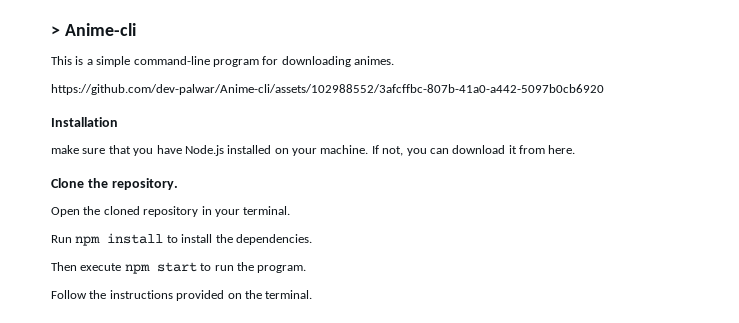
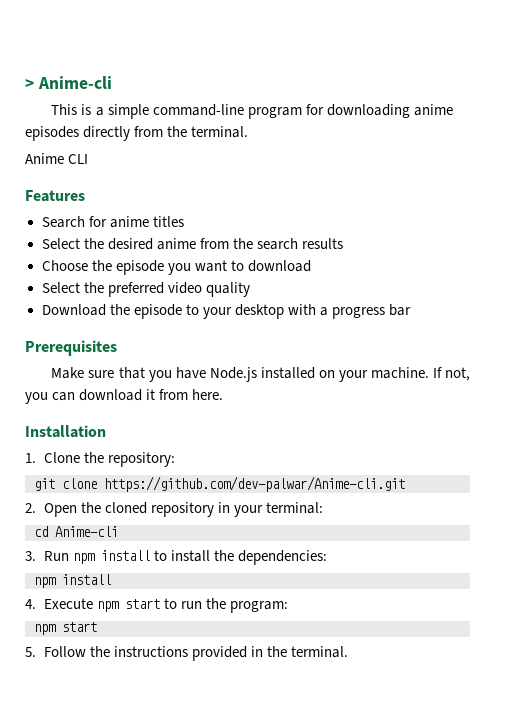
[354,56,394,65] [51,84,604,95] [51,117,118,127] [51,145,79,154] animes. // https://github.com/dev-palwar/Anime-cli/assets/102988552/3afcffbc-807b-41a0-a442-5097b0cb6920 // Installation // make -> [413,104,453,116] [25,126,249,141] [25,153,89,164] [25,190,85,202] [41,216,184,228] [41,238,343,250] [41,260,311,275] [41,282,250,297] [41,304,411,319] [25,340,117,356] [51,367,85,379] anime episodes directly from the terminal. // Anime CLI // Features // Search for anime titles // Select the desired anime from the search results // Choose the episode you want to download // Select the preferred video quality // Download the episode to your desktop with a progress bar // Prerequisites // Make
[51,178,178,190] Clone the repository. // -> [25,425,106,438] [25,452,175,467] [34,476,405,492] [25,503,36,513] Installation // 1. Clone the repository: // git clone https://github.com/dev-palwar/Anime-cli.git // 2.
[243,206,291,215] terminal. // -> [265,502,323,514] [34,526,118,537] [25,551,36,561] terminal: // cd Anime-cli // 3.
[235,234,312,245] [51,262,122,271] dependencies. // Then execute -> [237,550,327,565] [34,574,111,588] [25,598,93,609] dependencies: // npm install // 4. Execute
[257,265,307,273] program. // -> [229,601,288,613] [34,622,97,635] [25,647,36,657] program: // npm start // 5.
[227,293,242,299] on -> [250,646,263,657] in

